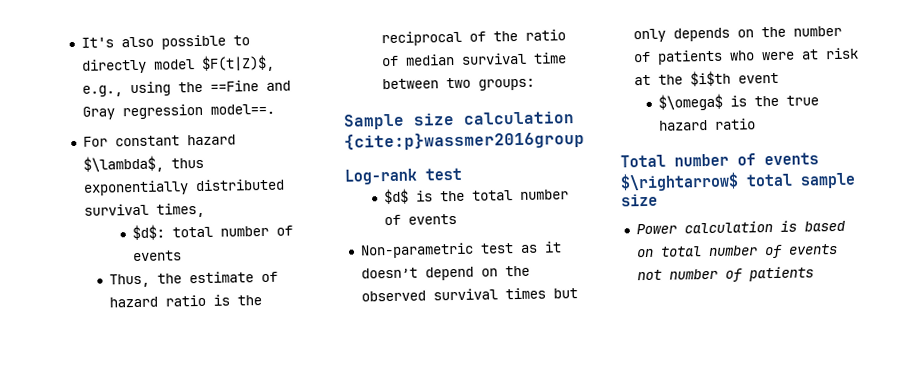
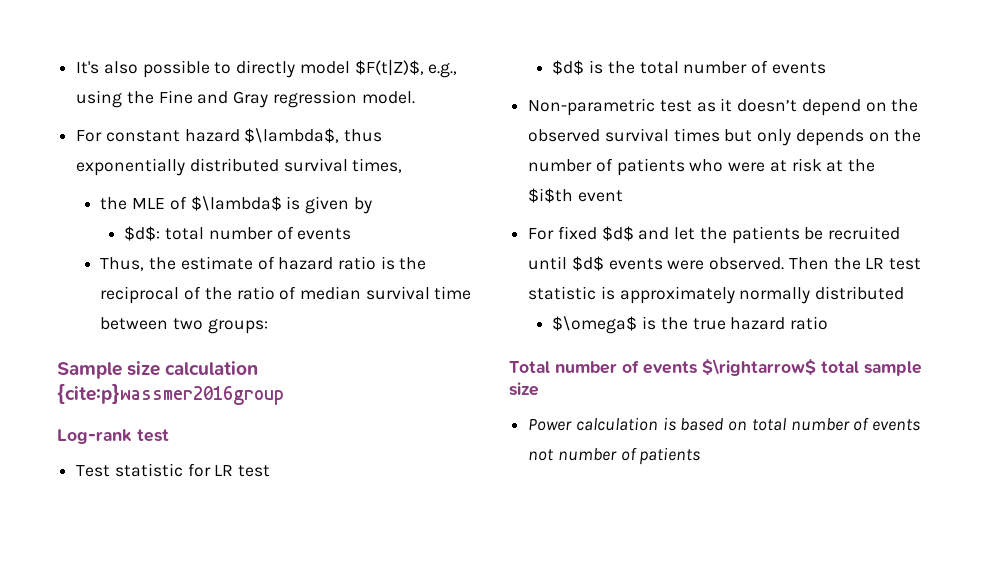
[209,80,259,92] ==Fine -> [158,90,193,104] Fine
[209,103,275,115] model==. -> [361,91,415,104] model.
(205, 210) none -> [100,196,372,214] // the MLE of $\lambda$ is given by
(462, 174) none -> [76,463,271,477] // Test statistic for LR test
(779, 78) none -> [528,226,901,244] [528,256,922,271] [528,286,905,304] // For fixed $d$ and let the patients be recruited until $d$ events were observed. Then the LR test statistic is approximately normally distributed

